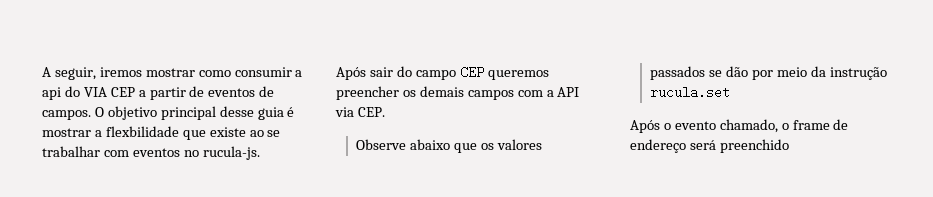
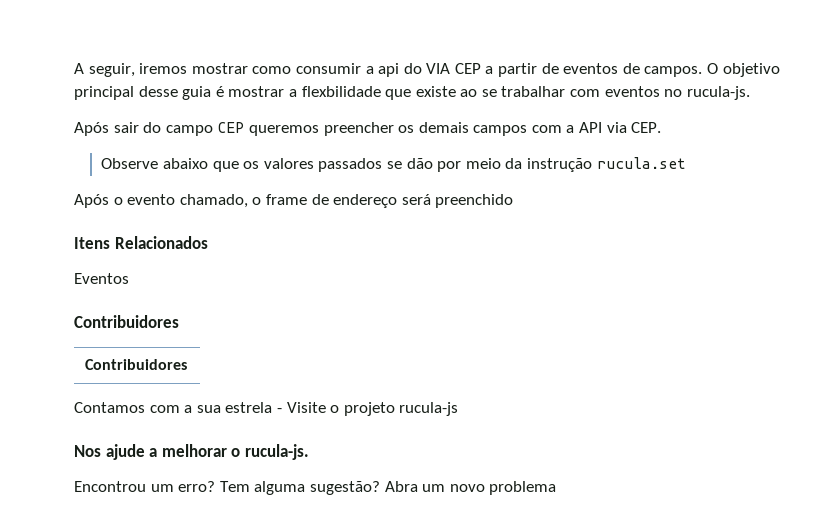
(789, 146) none -> [74,236,208,249] [74,273,129,284] [74,315,179,328] [85,359,188,370] [74,402,459,416] [74,444,309,460] [74,481,557,495] // Itens Relacionados // Eventos // Contribuidores // Contribuidores // Contamos com a sua estrela - Visite o projeto rucula-js // Nos ajude a melhorar o rucula-js. // Encontrou um erro? Tem alguma sugestão? Abra um novo problema

